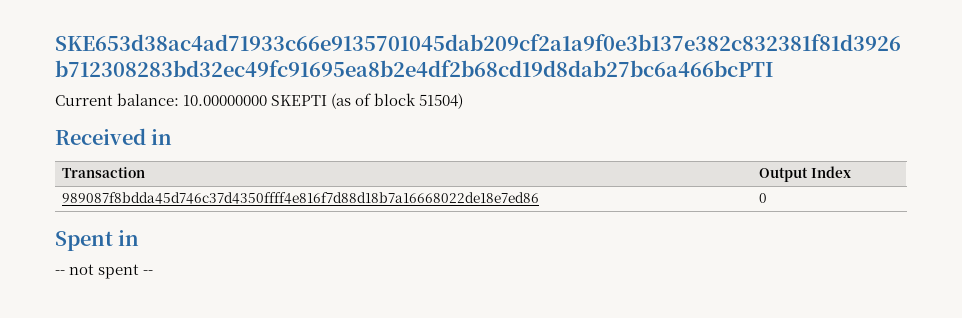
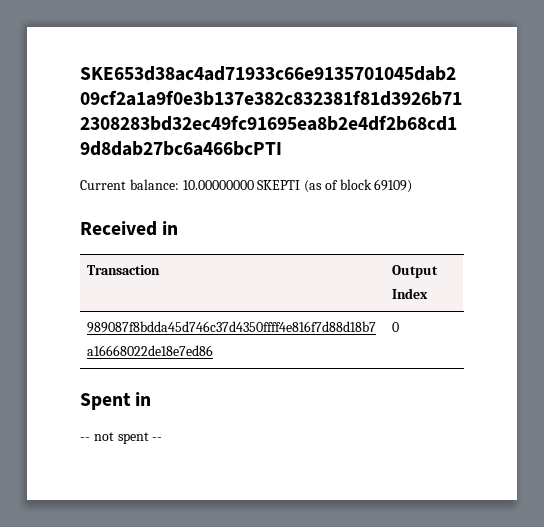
[419,93,464,109] 51504) -> [374,179,413,193] 69109)

